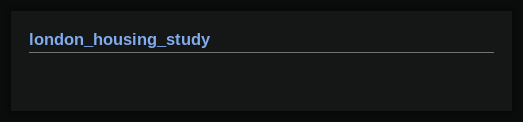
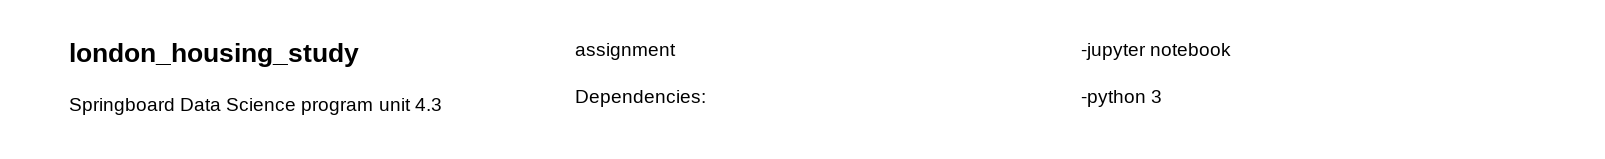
(211, 40) none -> [69,98,442,115] [575,43,676,60] [575,90,706,107] [1081,43,1232,60] [1081,90,1163,107] // Springboard Data Science program unit 4.3 assignment // Dependencies: // -jupyter notebook // -python 3

